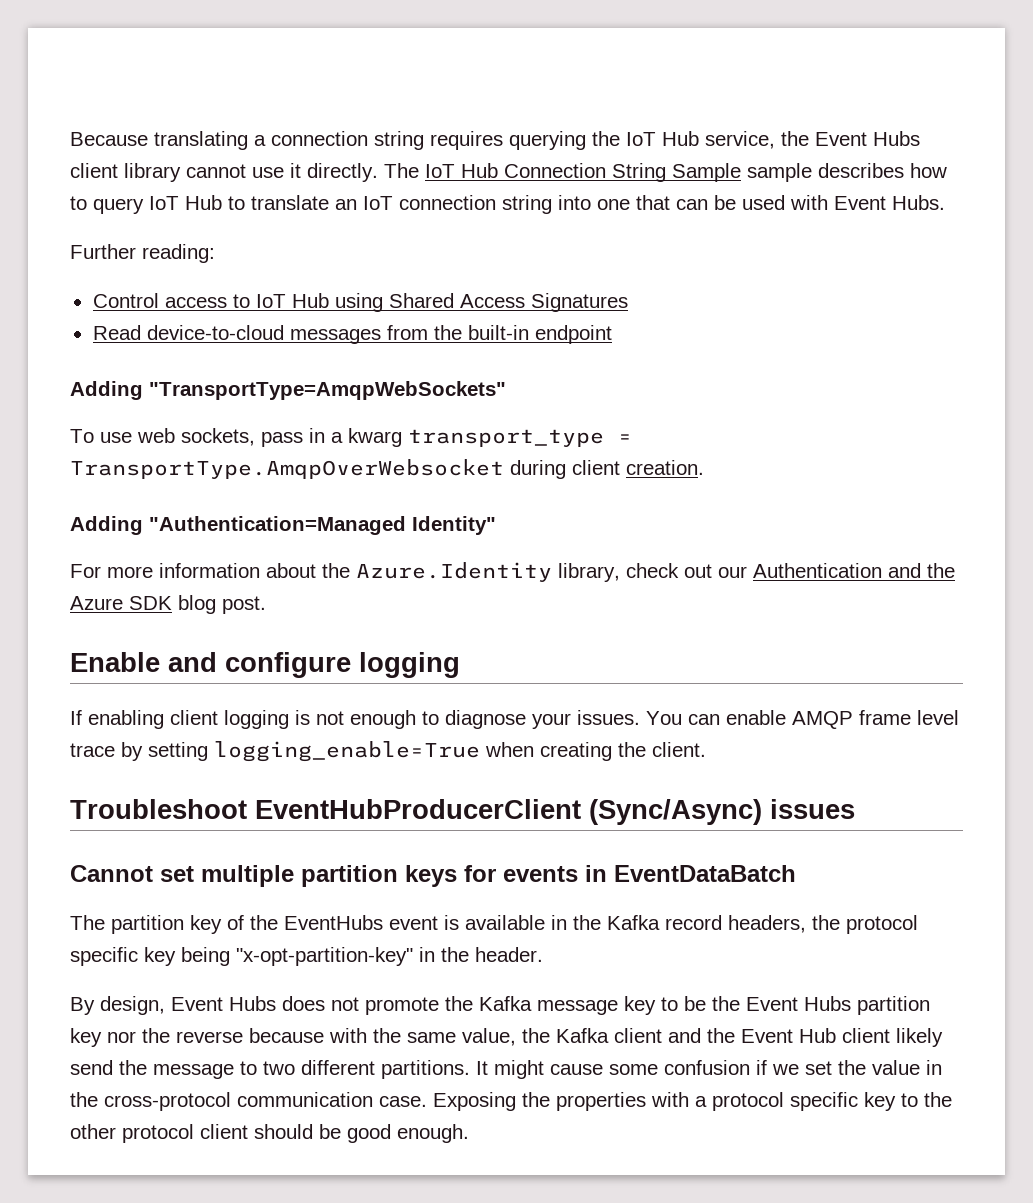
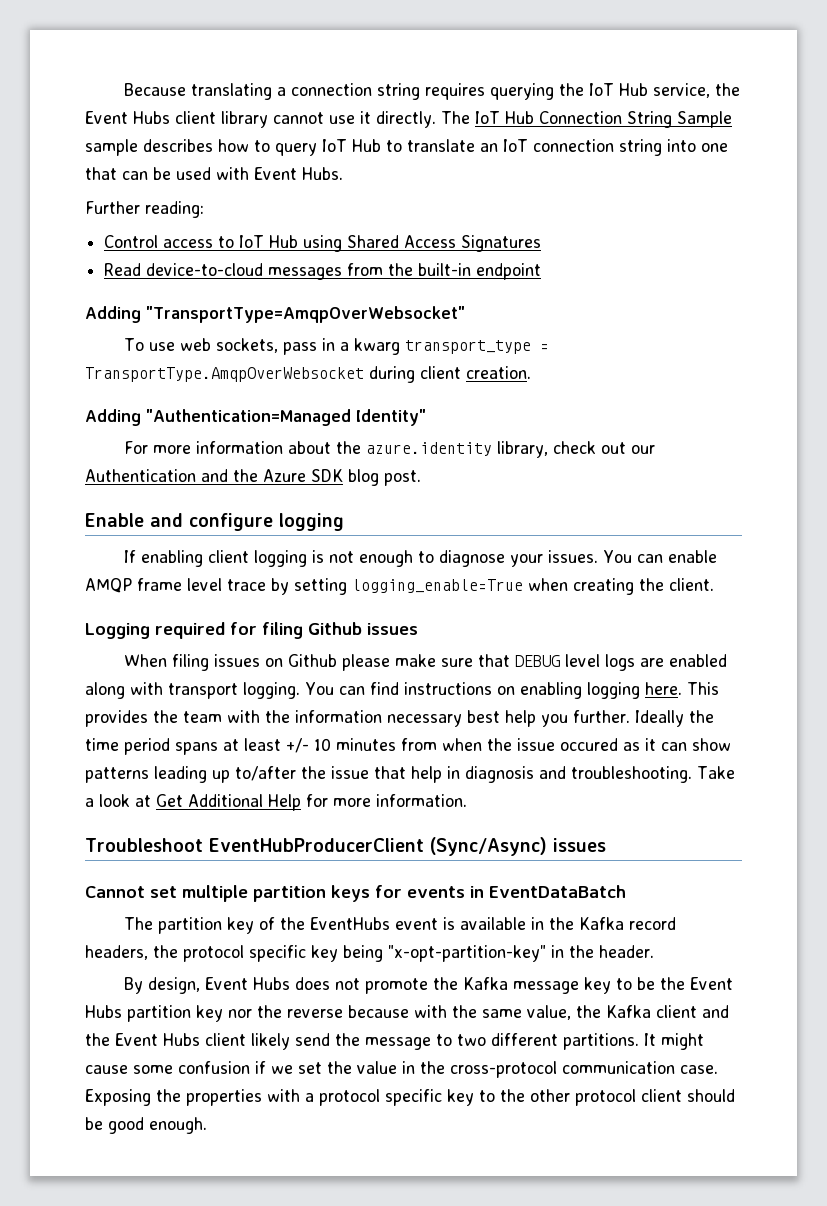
[149,381,506,400] "TransportType=AmqpWebSockets" -> [146,306,465,323] "TransportType=AmqpOverWebsocket"
[356,562,552,582] Azure.Identity -> [366,442,493,456] azure.identity
(706, 749) none -> [85,622,418,639] [124,654,728,671] [85,682,719,699] [85,710,714,727] [85,738,731,755] [85,766,735,783] [85,794,467,811] // Logging required for filing Github issues // When filing issues on Github please make sure that DEBUG level logs are enabled along with transport logging. You can find instructions on enabling logging here. This provides the team with the information necessary best help you further. Ideally the time period spans at least +/- 10 minutes from when the issue occured as it can show patterns leading up to/after the issue that help in diagnosis and troubleshooting. Take a look at Get Additional Help for more information.
[799,1028,836,1043] Hub -> [163,1033,200,1046] Hubs

